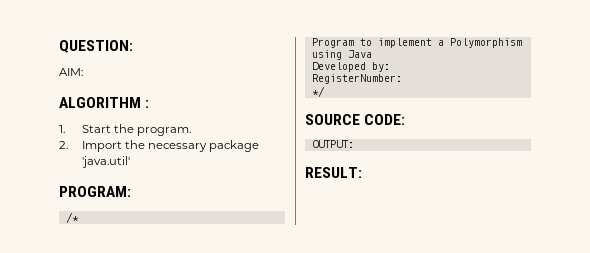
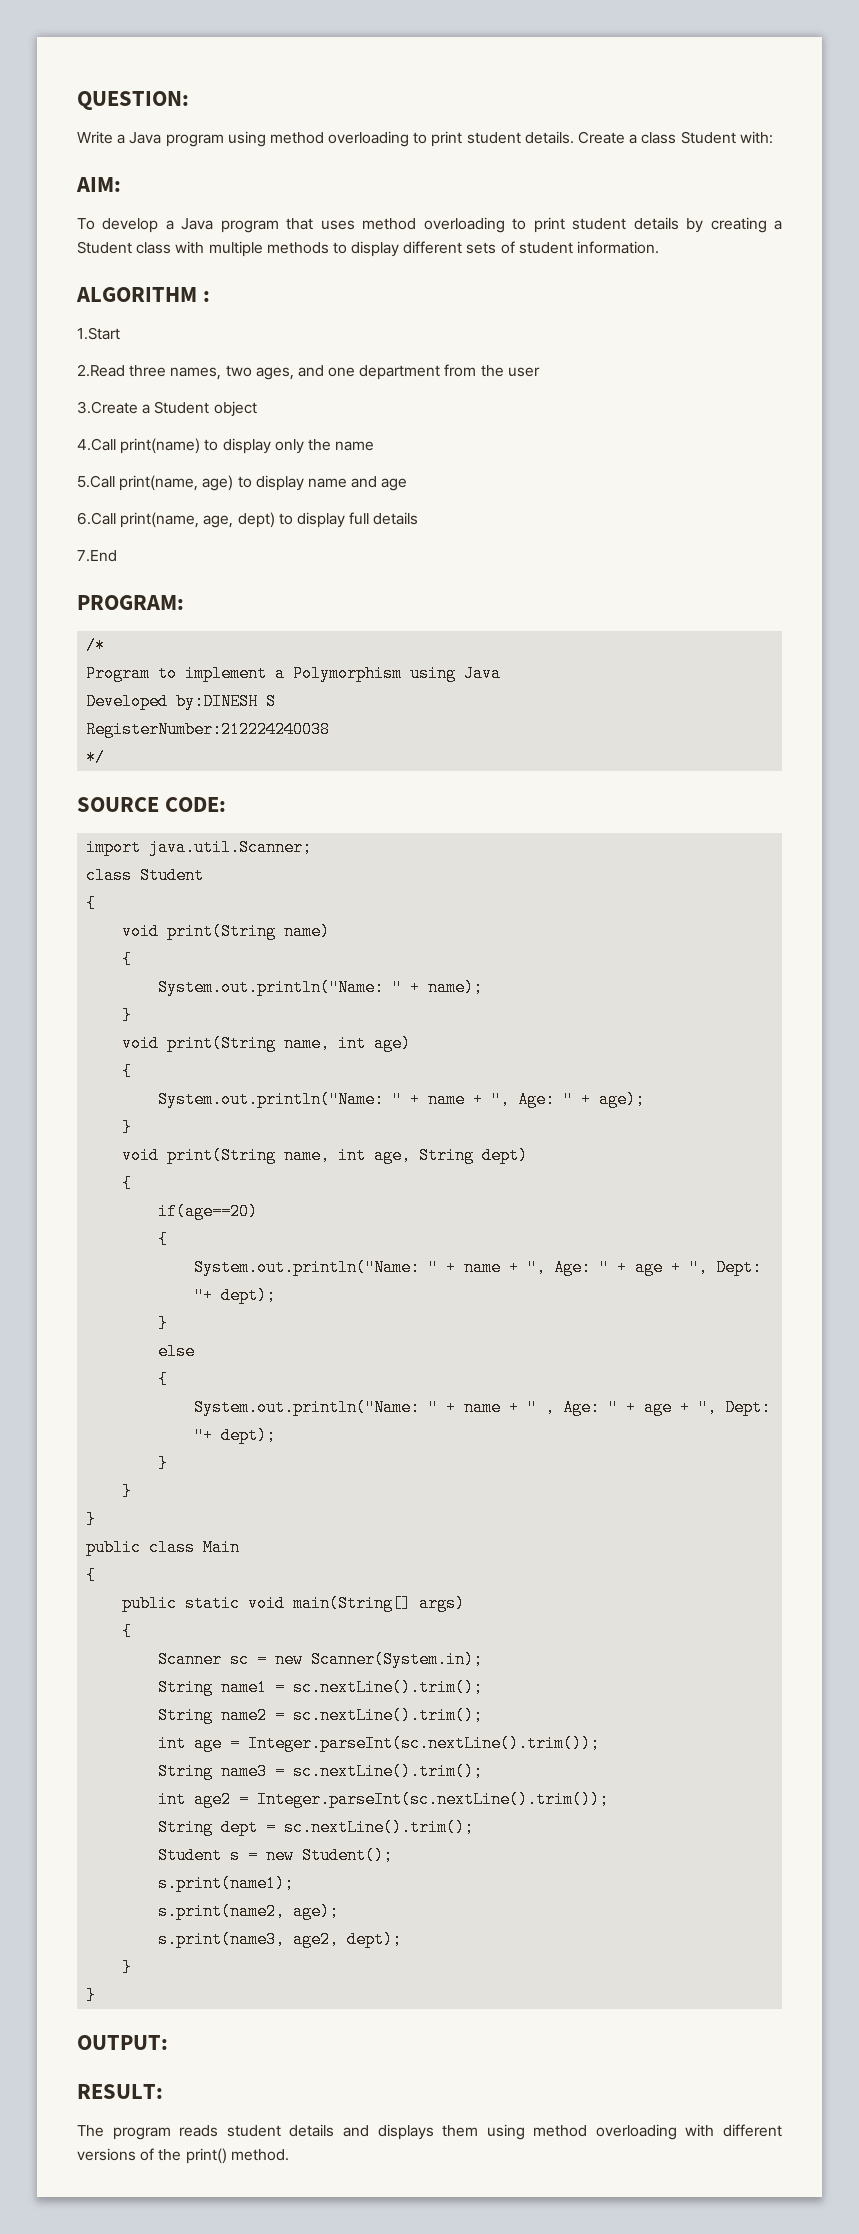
[59,68,83,76] [59,97,150,108] [59,124,192,136] [59,140,260,152] [81,156,130,168] AIM: // ALGORITHM : // 1. Start the program. // 2. Import the necessary package 'java.util' -> [77,131,773,147] [76,177,121,192] [77,217,783,233] [77,241,660,257] [76,287,211,302] [77,327,120,340] [77,364,540,380] [77,401,257,417] [77,438,375,454] [77,475,408,491] [77,512,419,528] [77,550,117,562] Write a Java program using method overloading to print student details. Create a class Student with: // AIM: // To develop a Java program that uses method overloading to print student details by creating a Student class with multiple methods to display different sets of student information. // ALGORITHM : // 1.Start // 2.Read three names, two ages, and one department from the user // 3.Create a Student object // 4.Call print(name) to display only the name // 5.Call print(name, age) to display name and age // 6.Call print(name, age, dept) to display full details // 7.End
[371,62,390,72] [311,74,402,84] by: // RegisterNumber: -> [176,693,277,710] [86,721,331,738] by:DINESH S // RegisterNumber:212224240038
[311,140,354,148] [305,167,362,178] OUTPUT: // RESULT: -> [86,839,313,856] [86,867,205,884] [86,895,97,912] [122,923,331,940] [122,951,133,968] [158,979,484,996] [122,1007,133,1024] [122,1035,412,1052] [122,1063,133,1080] [158,1091,646,1108] [122,1119,133,1136] [122,1147,529,1164] [122,1175,133,1192] [158,1203,259,1220] [158,1231,169,1248] [194,1259,763,1276] [194,1287,277,1304] [158,1315,169,1332] [158,1343,196,1360] [158,1371,169,1388] [194,1399,772,1416] [194,1427,277,1444] [158,1455,169,1472] [122,1483,133,1500] [86,1511,97,1528] [86,1539,241,1556] [86,1567,97,1584] [122,1595,466,1612] [122,1623,133,1640] [158,1651,484,1668] [158,1679,484,1696] [158,1707,484,1724] [158,1735,601,1752] [158,1763,484,1780] [158,1791,610,1808] [158,1819,475,1836] [158,1847,394,1864] [158,1875,295,1892] [158,1903,340,1920] [158,1931,403,1948] [122,1959,133,1976] [86,1987,97,2004] [77,2035,168,2050] [77,2084,163,2099] [77,2124,782,2140] [77,2148,289,2164] import java.util.Scanner; // class Student // { // void print(String name) // { // System.out.println("Name: " + name); // } // void print(String name, int age) // { // System.out.println("Name: " + name + ", Age: " + age); // } // void print(String name, int age, String dept) // { // if(age==20) // { // System.out.println("Name: " + name + ", Age: " + age + ", Dept: "+ dept); // } // else // { // System.out.println("Name: " + name + " , Age: " + age + ", Dept: "+ dept); // } // } // } // public class Main // { // public static void main(String[] args) // { // Scanner sc = new Scanner(System.in); // String name1 = sc.nextLine().trim(); // String name2 = sc.nextLine().trim(); // int age = Integer.parseInt(sc.nextLine().trim()); // String name3 = sc.nextLine().trim(); // int age2 = Integer.parseInt(sc.nextLine().trim()); // String dept = sc.nextLine().trim(); // Student s = new Student(); // s.print(name1); // s.print(name2, age); // s.print(name3, age2, dept); // } // } // OUTPUT: // RESULT: // The program reads student details and displays them using method overloading with different versions of the print() method.

